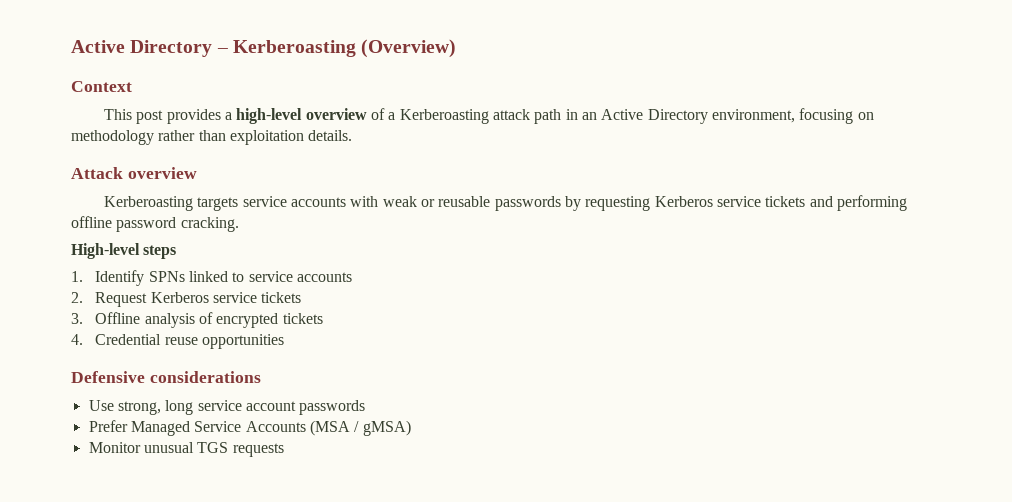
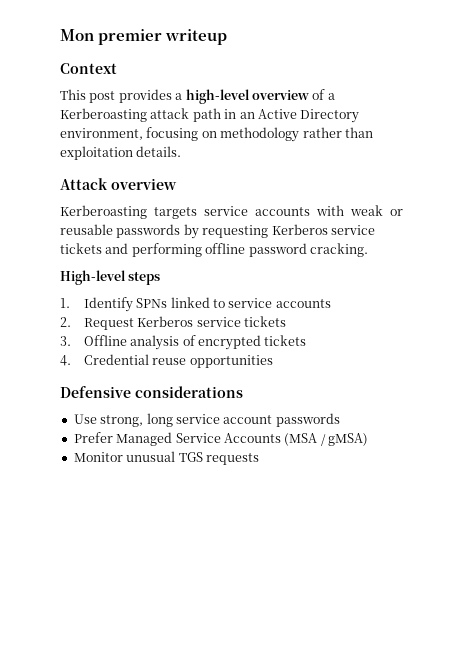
[71,39,457,58] Active Directory – Kerberoasting (Overview) -> [60,29,228,45] Mon premier writeup

